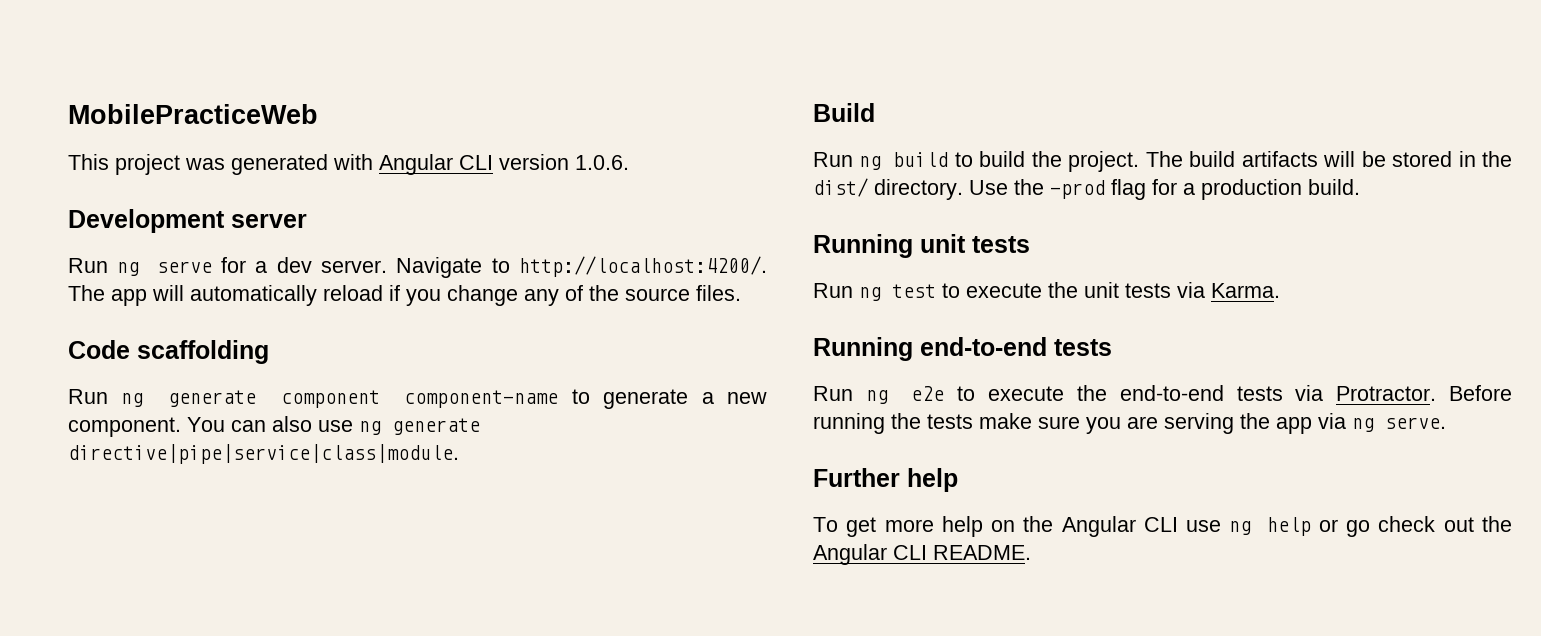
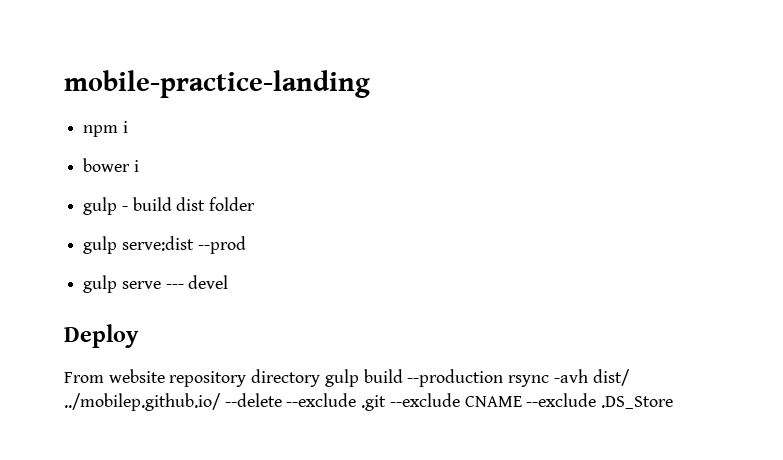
[68,104,318,124] [68,154,629,175] [68,209,307,233] [68,256,767,278] [68,285,741,306] [68,340,269,364] [68,389,767,409] [68,416,480,437] [68,444,459,464] [813,103,875,122] [813,151,1512,172] [813,178,1360,200] [813,234,1030,258] [813,282,1280,301] [813,337,1112,361] [813,385,1512,404] [813,413,1446,434] [813,468,958,492] [813,516,1512,537] [813,544,1031,565] MobilePracticeWeb // This project was generated with Angular CLI version 1.0.6. // Development server // Run ng serve for a dev server. Navigate to http://localhost:4200/. The app will automatically reload if you change any of the source files. // Code scaffolding // Run ng generate component component-name to generate a new component. You can also use ng generate directive|pipe|service|class|module. // Build // Run ng build to build the project. The build artifacts will be stored in the dist/ directory. Use the -prod flag for a production build. // Running unit tests // Run ng test to execute the unit tests via Karma. // Running end-to-end tests // Run ng e2e to execute the end-to-end tests via Protractor. Before running the tests make sure you are serving the app via ng serve. // Further help // To get more help on the Angular CLI use ng help or go check out the Angular CLI README. -> [64,70,370,98] [83,121,128,137] [83,158,139,172] [83,197,256,215] [83,236,246,254] [83,275,229,293] [64,324,139,348] [64,369,630,387] [64,393,674,411] mobile-practice-landing // npm i // bower i // gulp - build dist folder // gulp serve:dist --prod // gulp serve --- devel // Deploy // From website repository directory gulp build --production rsync -avh dist/ ../mobilep.github.io/ --delete --exclude .git --exclude CNAME --exclude .DS_Store

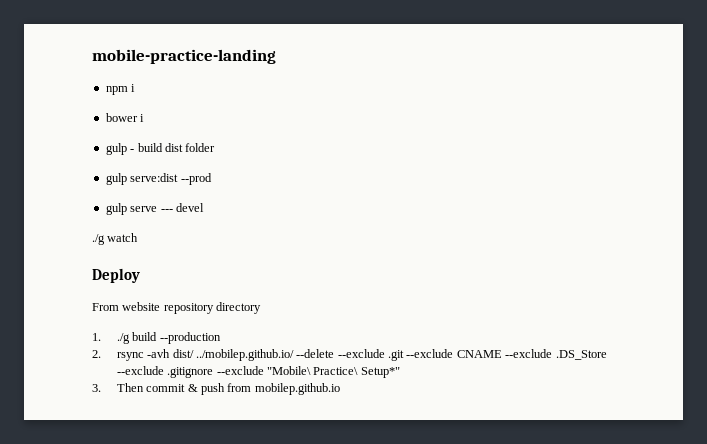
(229, 282) none -> [92,233,139,245] // ./g watch
[324,369,359,387] gulp -> [92,333,130,344] // 1. ./g
(504, 378) none -> [92,350,101,358] // 2.
(674, 402) none -> [116,366,400,378] [92,383,340,395] --exclude .gitignore --exclude "Mobile\ Practice\ Setup*" // 3. Then commit & push from mobilep.github.io

